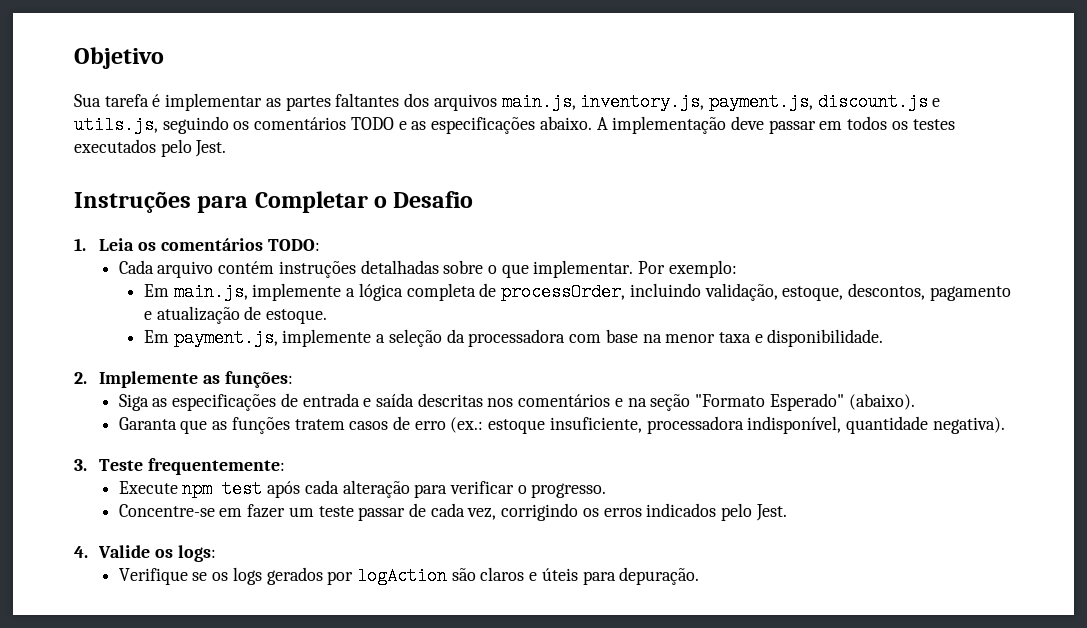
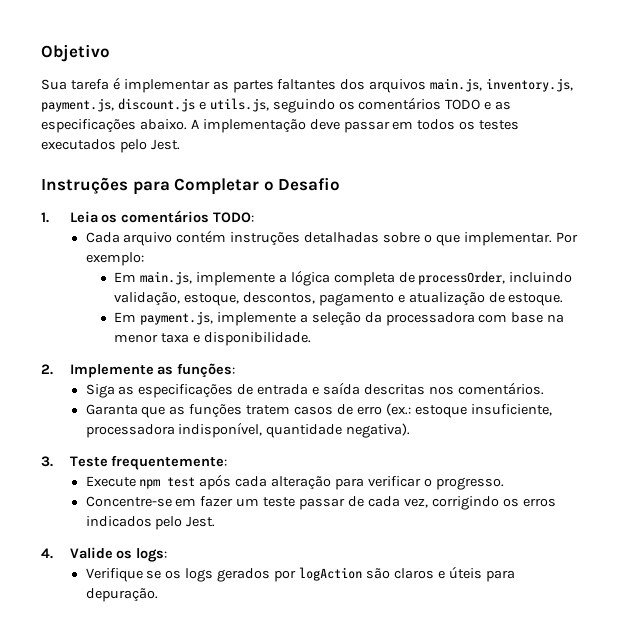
[518,393,915,411] comentários e na seção "Formato Esperado" (abaixo). -> [457,382,544,395] comentários.

